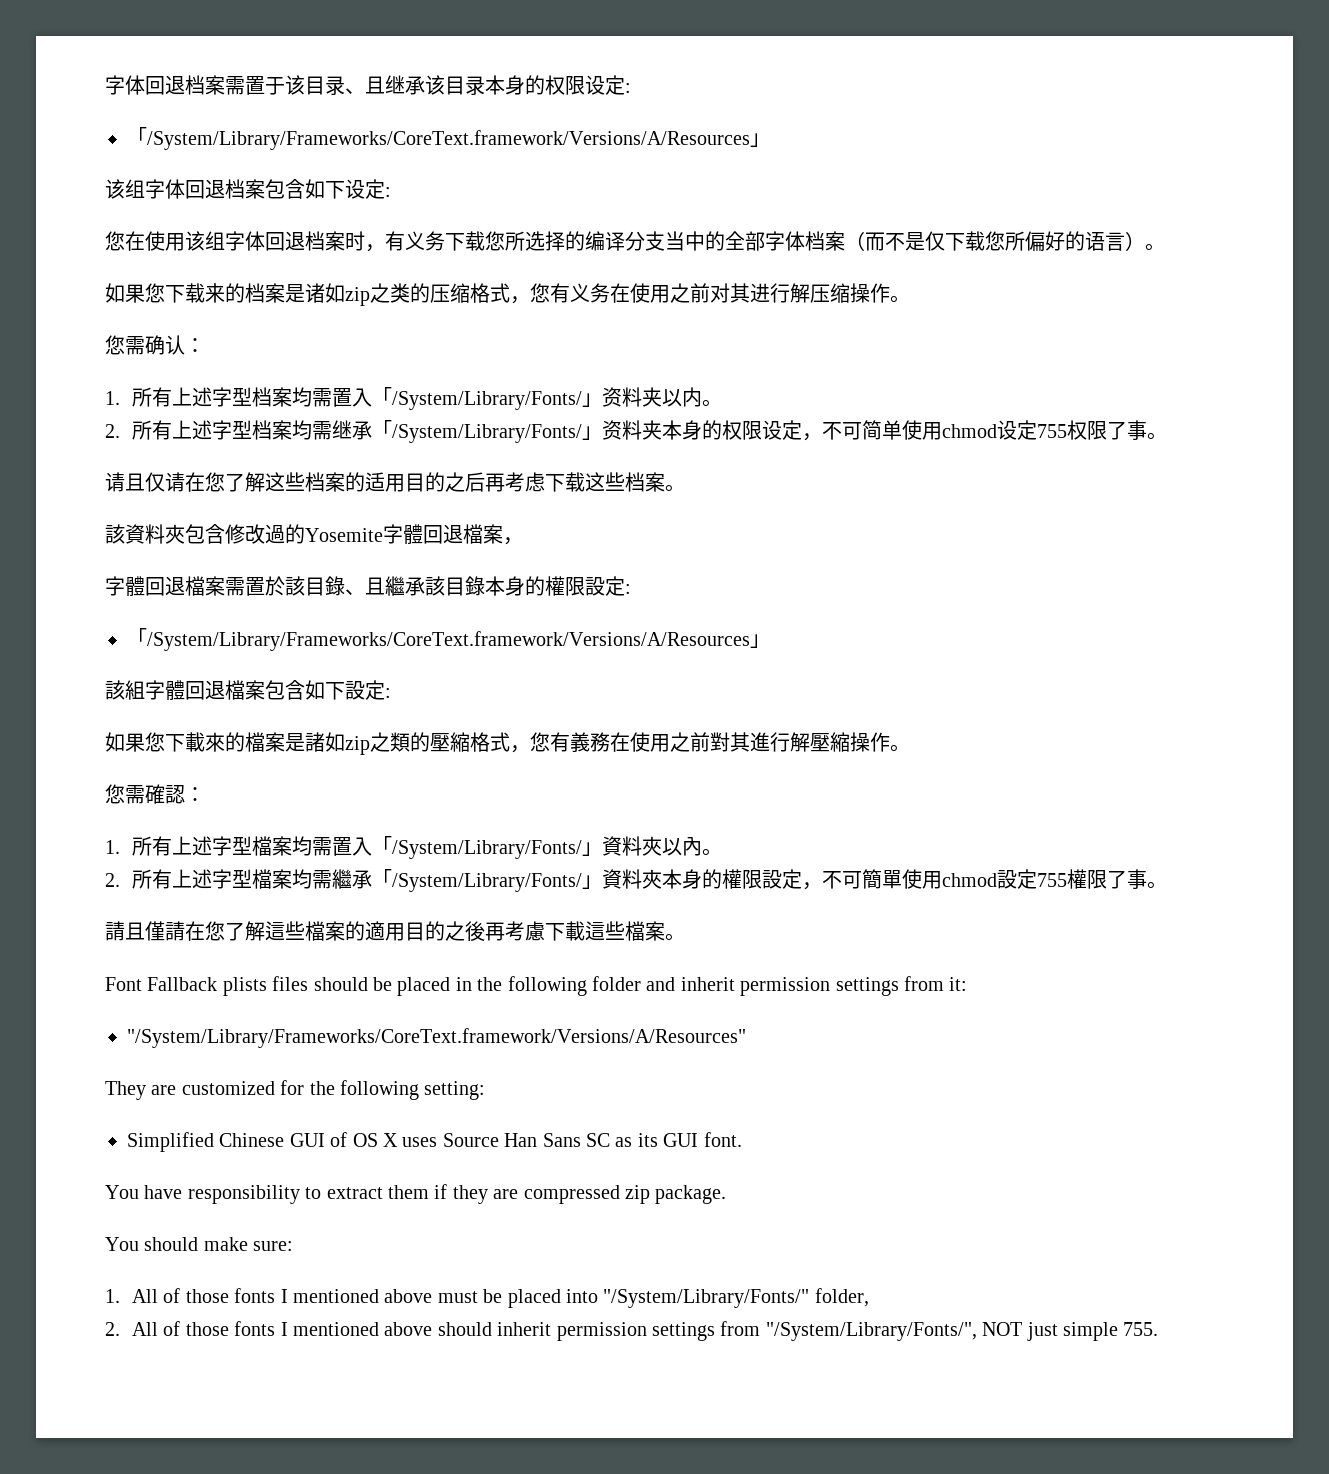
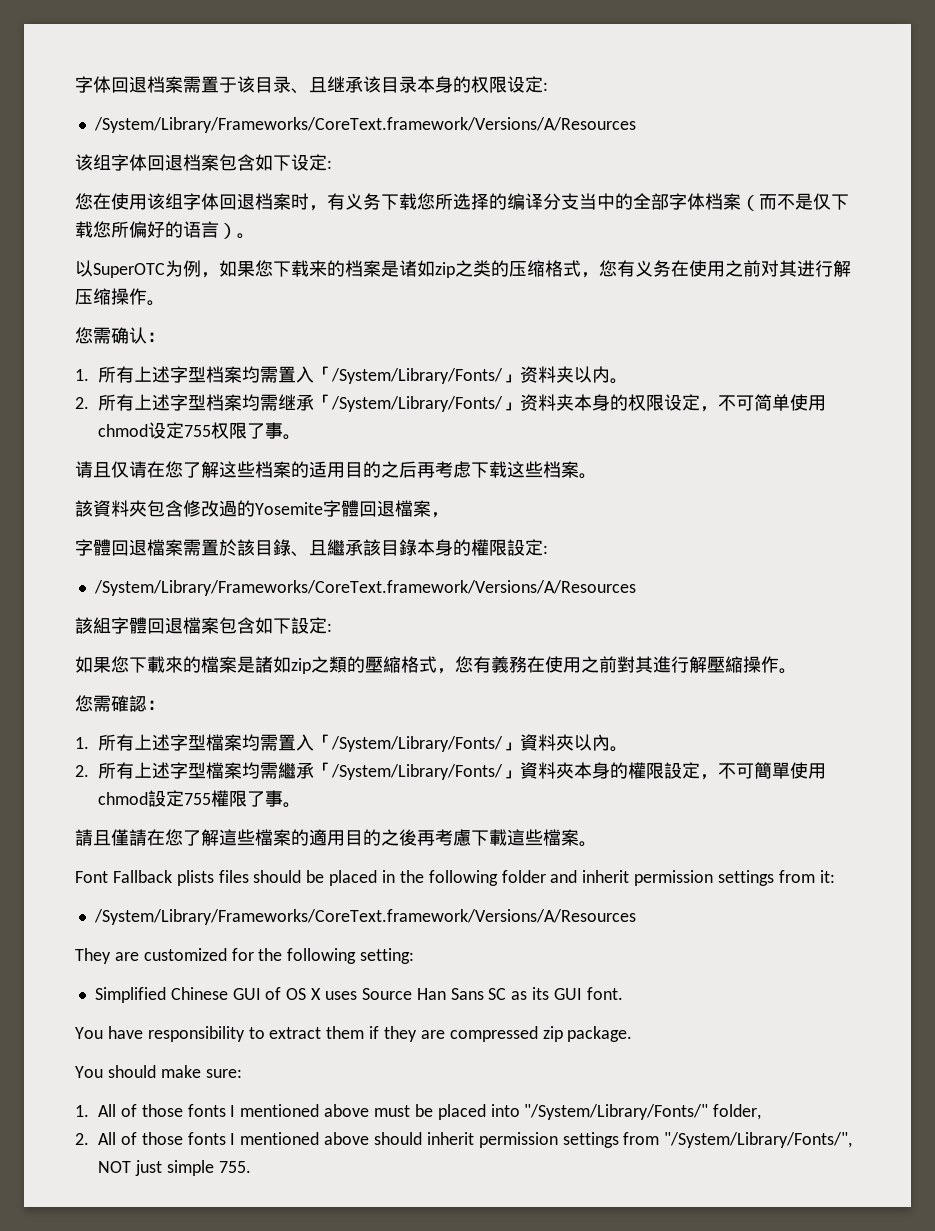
[127,127,770,150] 「/System/Library/Frameworks/CoreText.framework/Versions/A/Resources」 -> [93,117,636,133] /System/Library/Frameworks/CoreText.framework/Versions/A/Resources
(1165, 247) none -> [75,260,219,278] 以SuperOTC为例，
[127,628,770,651] 「/System/Library/Frameworks/CoreText.framework/Versions/A/Resources」 -> [93,580,636,596] /System/Library/Frameworks/CoreText.framework/Versions/A/Resources
[127,1028,746,1048] "/System/Library/Frameworks/CoreText.framework/Versions/A/Resources" -> [93,909,636,925] /System/Library/Frameworks/CoreText.framework/Versions/A/Resources

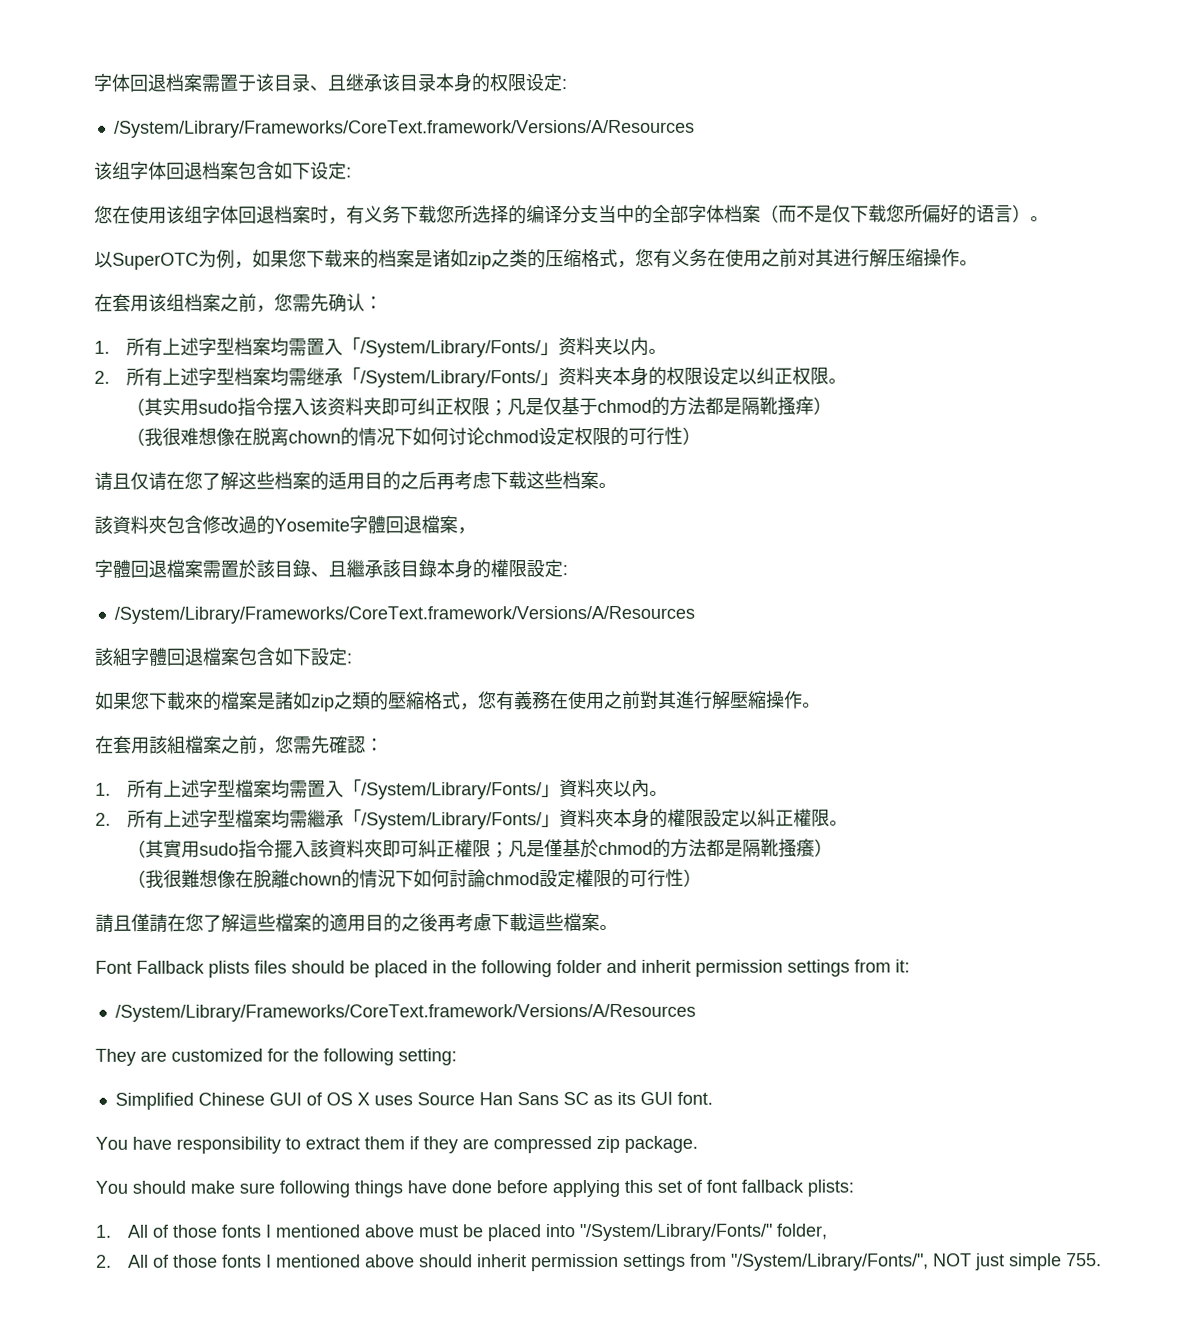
[75,327,111,344] 您需 -> [94,293,329,313] 在套用该组档案之前，您需先
[700,394,826,412] [98,422,301,440] ，不可简单使用chmod设定755权限了事。 -> [738,366,848,385] [126,396,833,417] [126,426,702,447] 以纠正权限。 // （其实用sudo指令摆入该资料夹即可纠正权限；凡是仅基于chmod的方法都是隔靴搔痒） // （我很难想像在脱离chown的情况下如何讨论chmod设定权限的可行性）
[75,695,111,712] 您需 -> [95,735,330,755] 在套用該組檔案之前，您需先
[700,762,826,780] [98,790,301,808] ，不可簡單使用chmod設定755權限了事。 -> [739,808,849,827] [127,838,834,859] [127,868,703,889] 以糾正權限。 // （其實用sudo指令擺入該資料夾即可糾正權限；凡是僅基於chmod的方法都是隔靴搔癢） // （我很難想像在脫離chown的情況下如何討論chmod設定權限的可行性）
[205,1069,242,1078] sure: -> [239,1179,854,1198] sure following things have done before applying this set of font fallback plists:

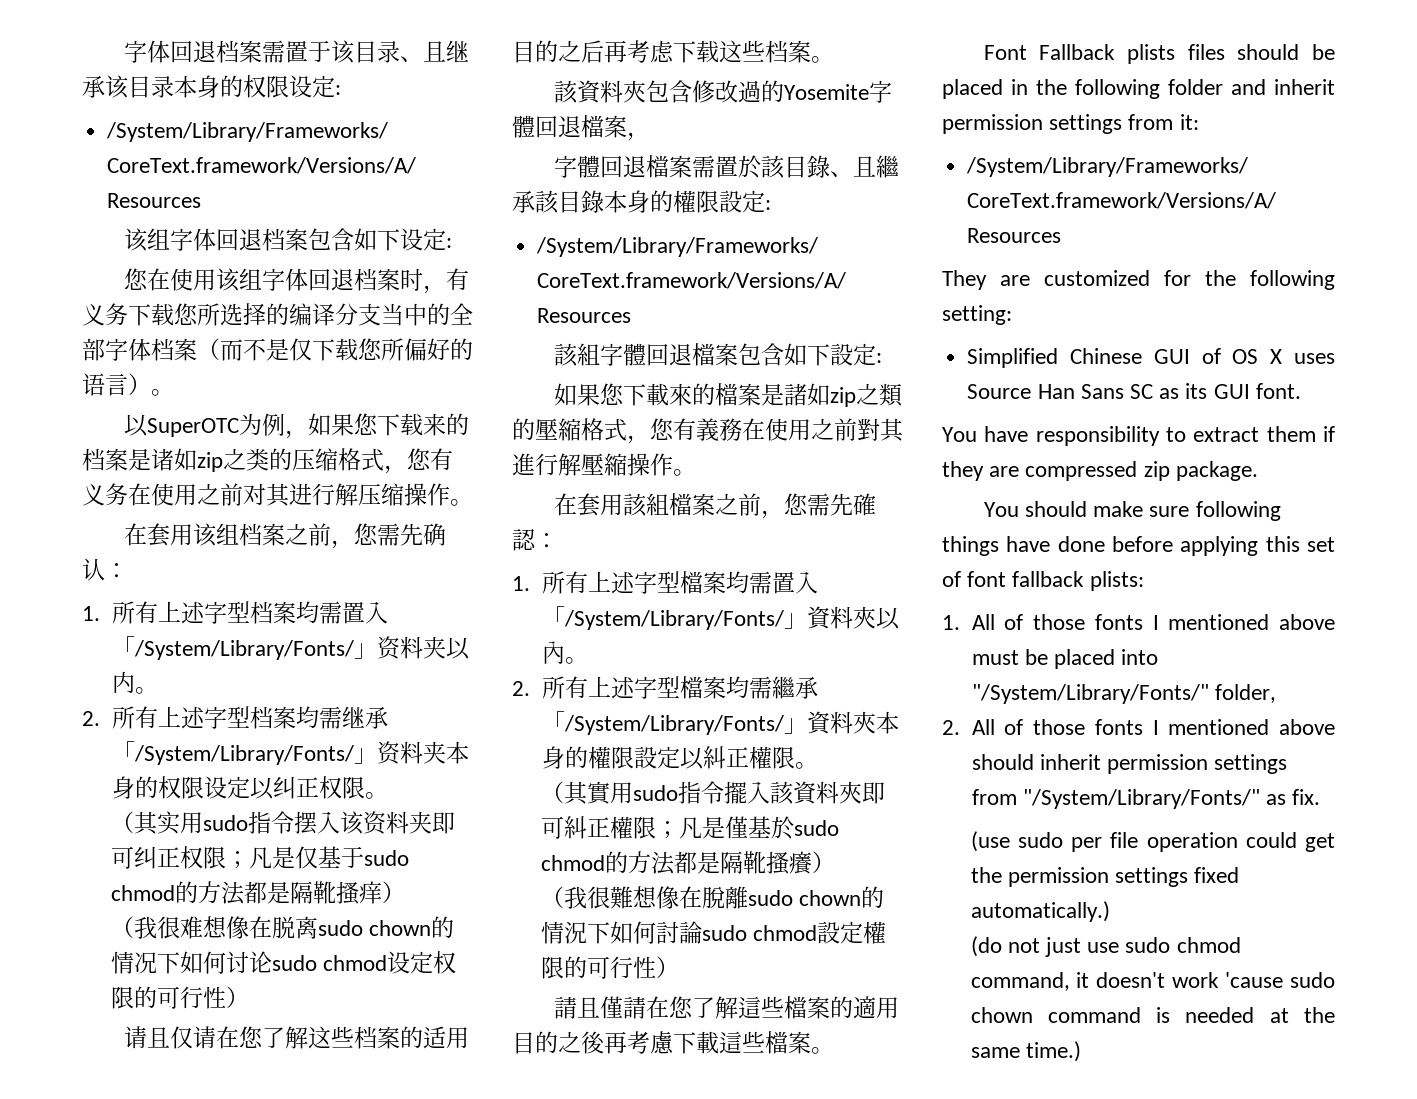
(599, 407) none -> [363,850,409,866] sudo
(290, 436) none -> [317,920,363,936] sudo
(486, 436) none -> [271,955,317,971] sudo
(600, 849) none -> [793,820,839,836] sudo
(291, 878) none -> [747,890,793,906] sudo
(487, 878) none -> [701,925,747,941] sudo
[731,1253,1103,1271] "/System/Library/Fonts/", NOT just simple 755. -> [1022,789,1321,809] [970,831,1335,852] [970,867,1240,887] [970,901,1110,922] [970,936,1241,957] [970,972,1335,991] [970,1007,1335,1023] [970,1041,1081,1062] "/System/Library/Fonts/" as fix. // (use sudo per file operation could get the permission settings fixed automatically.) // (do not just use sudo chmod command, it doesn't work 'cause sudo chown command is needed at the same time.)

